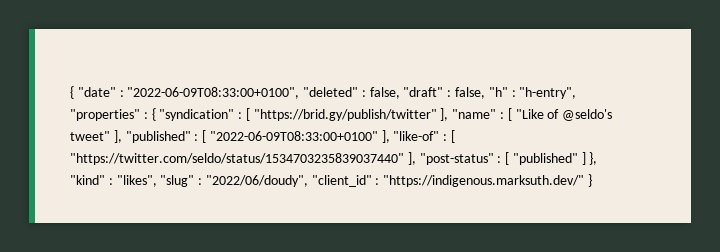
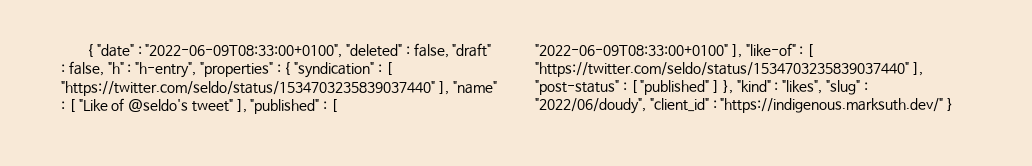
[253,109,437,121] "https://brid.gy/publish/twitter" -> [61,81,435,96] "https://twitter.com/seldo/status/1534703235839037440"

